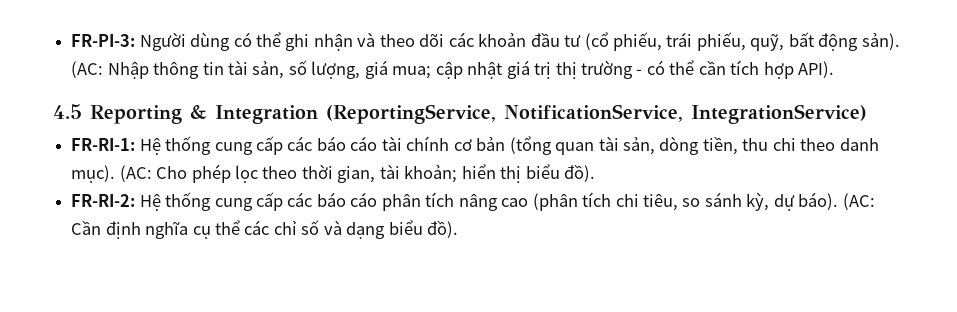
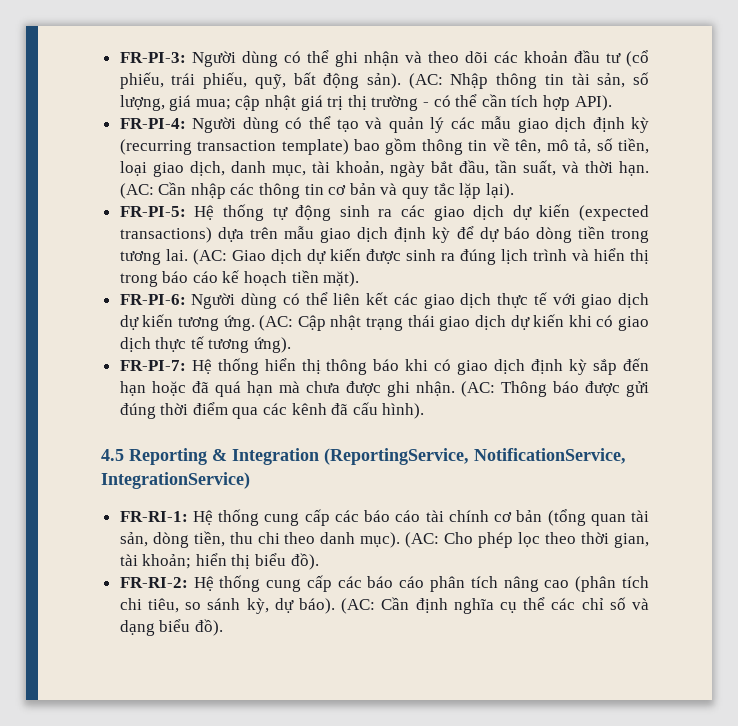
(835, 69) none -> [119,116,649,133] [119,138,649,155] [119,160,649,177] [119,182,514,199] [119,204,649,221] [119,226,650,243] [119,248,649,265] [119,270,360,287] [119,292,649,309] [119,314,649,331] [119,336,292,353] [119,358,649,375] [119,381,649,397] [119,402,425,419] // FR-PI-4: Người dùng có thể tạo và quản lý các mẫu giao dịch định kỳ (recurring transaction template) bao gồm thông tin về tên, mô tả, số tiền, loại giao dịch, danh mục, tài khoản, ngày bắt đầu, tần suất, và thời hạn. (AC: Cần nhập các thông tin cơ bản và quy tắc lặp lại). // FR-PI-5: Hệ thống tự động sinh ra các giao dịch dự kiến (expected transactions) dựa trên mẫu giao dịch định kỳ để dự báo dòng tiền trong tương lai. (AC: Giao dịch dự kiến được sinh ra đúng lịch trình và hiển thị trong báo cáo kế hoạch tiền mặt). // FR-PI-6: Người dùng có thể liên kết các giao dịch thực tế với giao dịch dự kiến tương ứng. (AC: Cập nhật trạng thái giao dịch dự kiến khi có giao dịch thực tế tương ứng). // FR-PI-7: Hệ thống hiển thị thông báo khi có giao dịch định kỳ sắp đến hạn hoặc đã quá hạn mà chưa được ghi nhận. (AC: Thông báo được gửi đúng thời điểm qua các kênh đã cấu hình).

